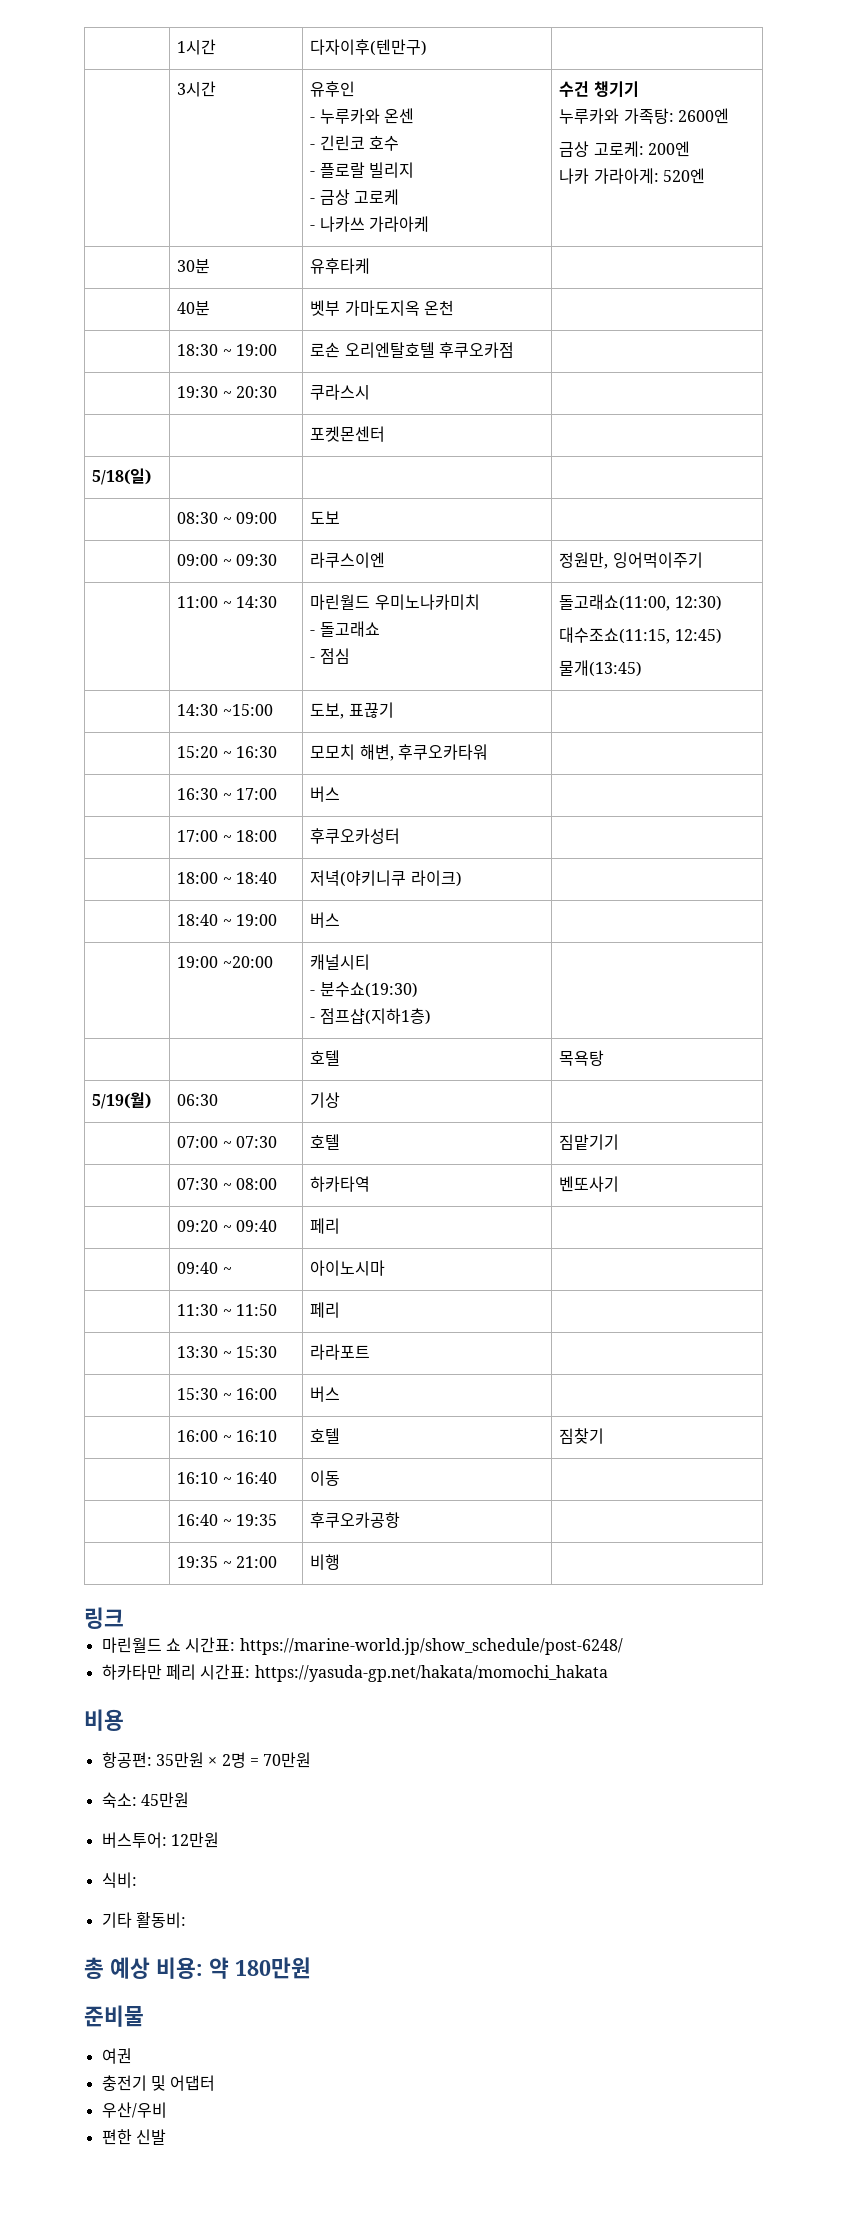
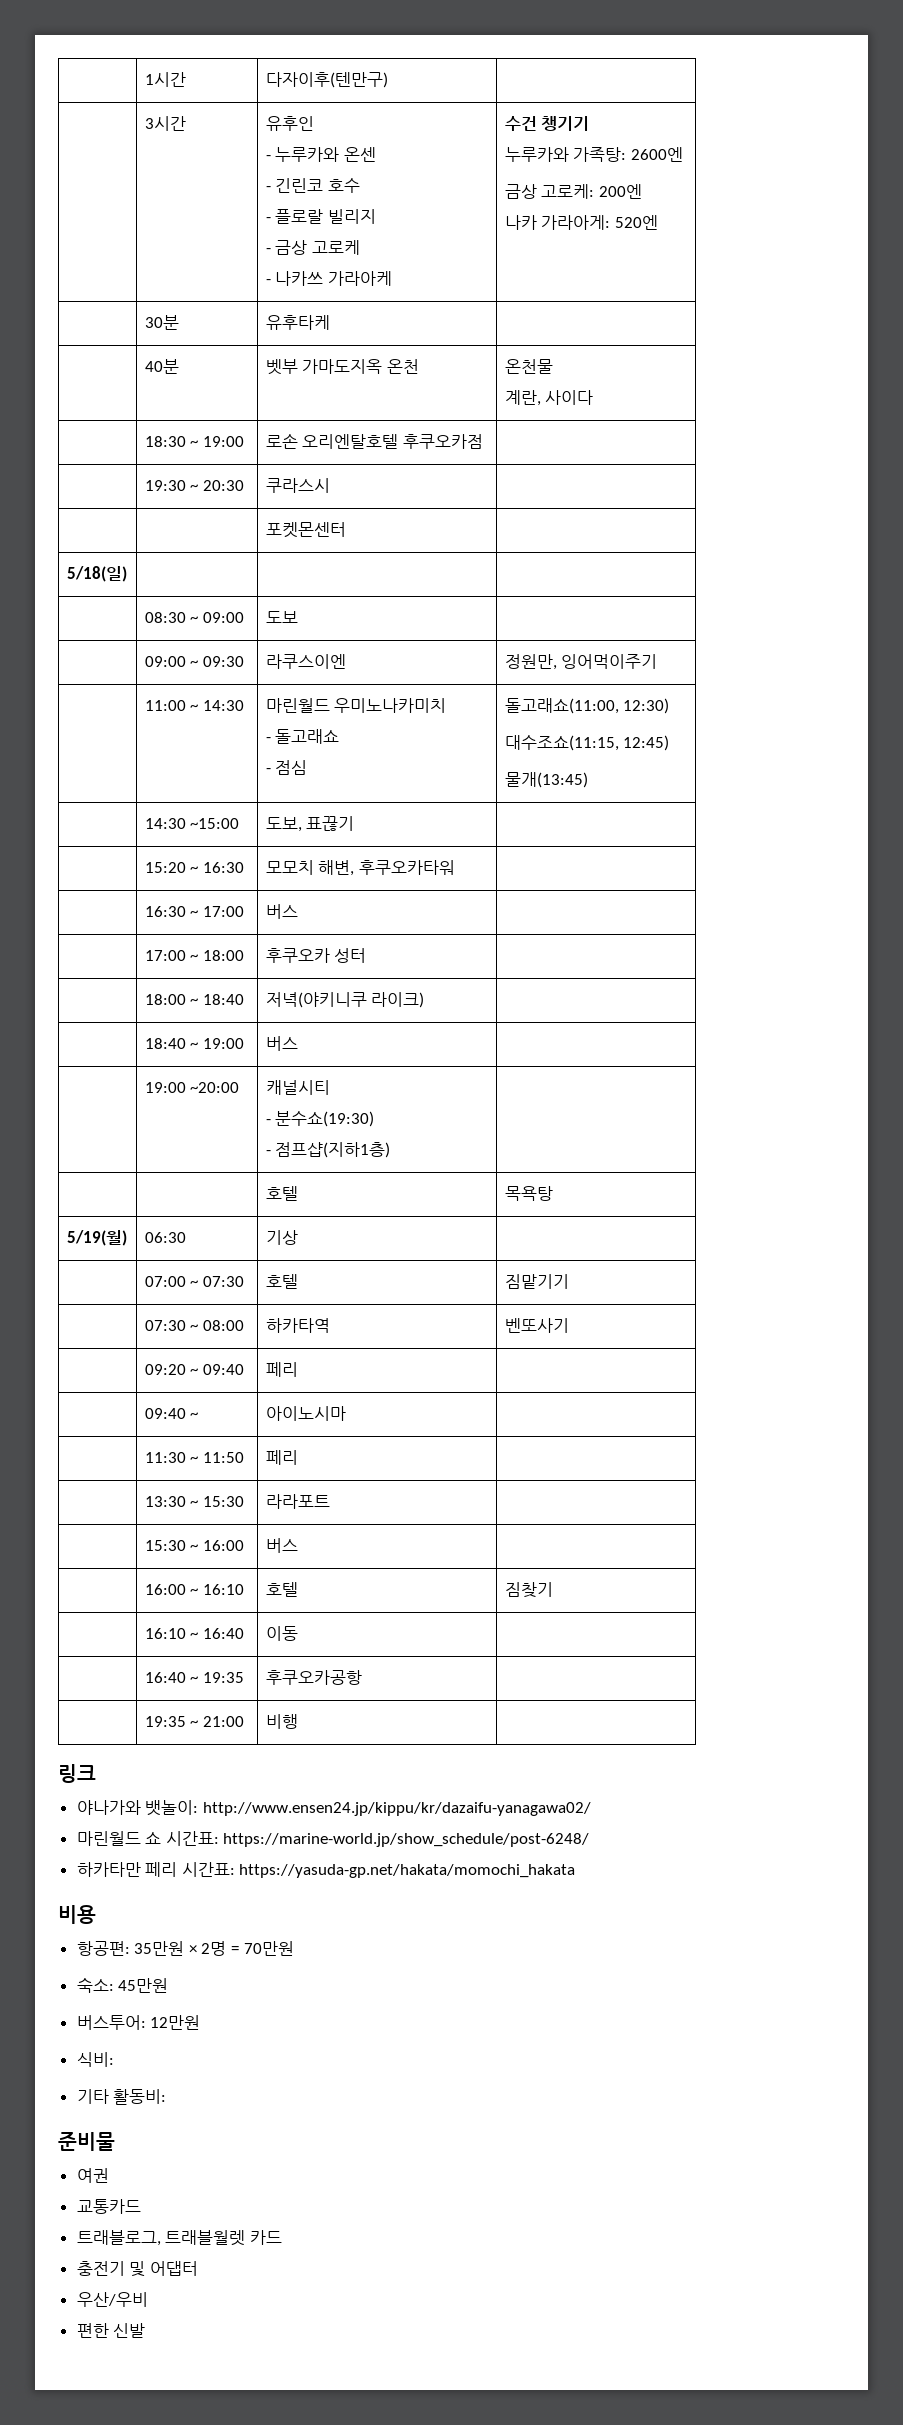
(455, 308) none -> [504,359,553,374] [504,390,594,406] 온천물 // 계란, 사이다
[310,828,401,844] 후쿠오카성터 -> [265,948,367,963] 후쿠오카 성터
(124, 1618) none -> [76,1800,591,1816] // 야나가와 뱃놀이: http://www.ensen24.jp/kippu/kr/dazaifu-yanagawa02/
[84,1957,311,1979] [84,2005,144,2027] [101,2048,132,2064] 총 예상 비용: 약 180만원 // 준비물 // 여권 -> [58,2132,115,2151] [76,2168,109,2183] [76,2199,141,2214] [76,2230,282,2246] 준비물 // 여권 // 교통카드 // 트래블로그, 트래블월렛 카드

